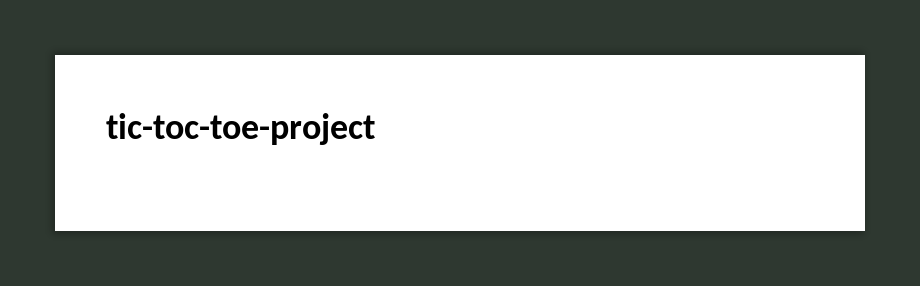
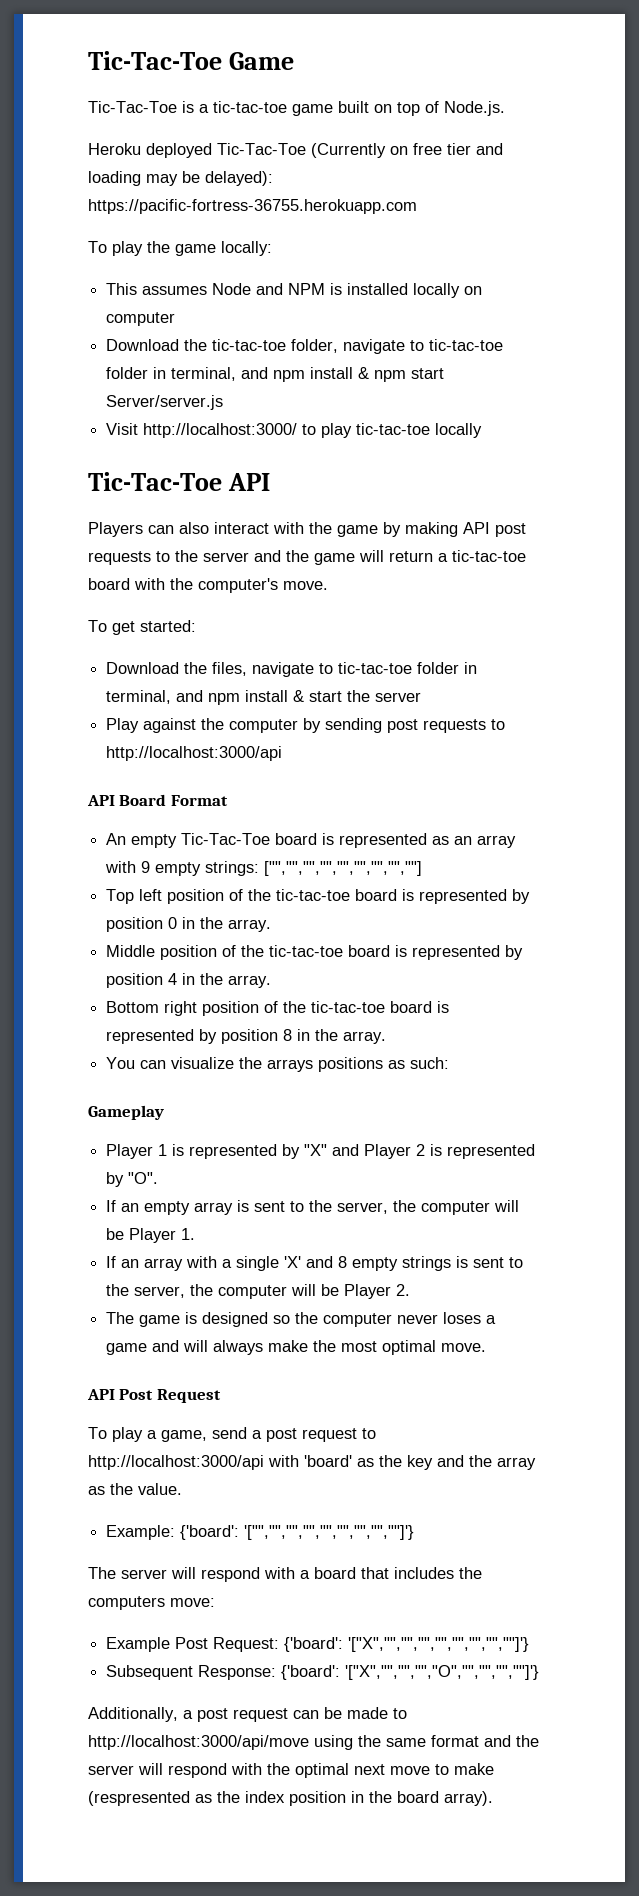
[106,113,375,145] tic-toc-toe-project -> [88,51,295,70] [88,101,505,116] [88,143,503,158] [88,171,273,186] [88,199,417,214] [88,241,272,256] [106,283,483,298] [106,312,176,326] [106,339,504,354] [106,367,445,382] [106,395,224,410] [106,423,483,438] [88,472,271,491] [88,522,526,537] [88,550,526,565] [88,578,328,593] [88,620,196,635] [106,662,478,677] [106,690,422,705] [106,718,506,733] [106,746,283,761] [87,794,228,806] [106,833,517,848] [105,861,423,876] [106,889,531,904] [106,917,272,932] [106,945,524,960] [106,973,272,988] [106,1001,450,1016] [106,1029,387,1044] [106,1057,450,1072] [88,1105,164,1120] [106,1144,536,1159] [106,1172,159,1187] [106,1200,520,1215] [106,1228,196,1243] [106,1256,524,1271] [106,1284,411,1299] [106,1312,497,1327] [106,1340,487,1355] [87,1389,221,1403] [88,1427,376,1442] [88,1455,536,1470] [88,1483,182,1495] [106,1525,415,1540] [88,1567,482,1582] [88,1596,215,1610] [106,1637,530,1652] [106,1665,540,1680] [88,1707,407,1722] [88,1735,539,1750] [88,1763,494,1778] [88,1791,493,1806] Tic-Tac-Toe Game // Tic-Tac-Toe is a tic-tac-toe game built on top of Node.js. // Heroku deployed Tic-Tac-Toe (Currently on free tier and loading may be delayed): https://pacific-fortress-36755.herokuapp.com // To play the game locally: // This assumes Node and NPM is installed locally on computer // Download the tic-tac-toe folder, navigate to tic-tac-toe folder in terminal, and npm install & npm start Server/server.js // Visit http://localhost:3000/ to play tic-tac-toe locally // Tic-Tac-Toe API // Players can also interact with the game by making API post requests to the server and the game will return a tic-tac-toe board with the computer's move. // To get started: // Download the files, navigate to tic-tac-toe folder in terminal, and npm install & start the server // Play against the computer by sending post requests to http://localhost:3000/api // API Board Format // An empty Tic-Tac-Toe board is represented as an array with 9 empty strings: ["","","","","","","","",""] // Top left position of the tic-tac-toe board is represented by position 0 in the array. // Middle position of the tic-tac-toe board is represented by position 4 in the array. // Bottom right position of the tic-tac-toe board is represented by position 8 in the array. // You can visualize the arrays positions as such: // Gameplay // Player 1 is represented by "X" and Player 2 is represented by "O". // If an empty array is sent to the server, the computer will be Player 1. // If an array with a single 'X' and 8 empty strings is sent to the server, the computer will be Player 2. // The game is designed so the computer never loses a game and will always make the most optimal move. // API Post Request // To play a game, send a post request to http://localhost:3000/api with 'board' as the key and the array as the value. // Example: {'board': '["","","","","","","","",""]'} // The server will respond with a board that includes the computers move: // Example Post Request: {'board': '["X","","","","","","","",""]'} // Subsequent Response: {'board': '["X","","","","O","","","",""]'} // Additionally, a post request can be made to http://localhost:3000/api/move using the same format and the server will respond with the optimal next move to make (respresented as the index position in the board array).

